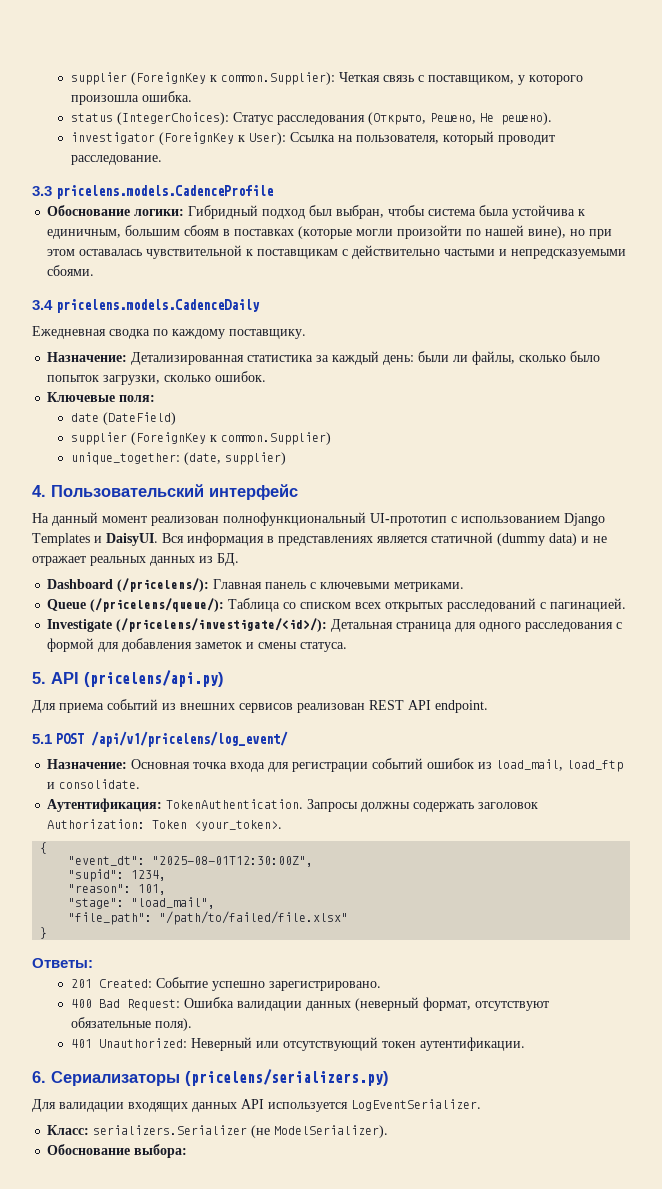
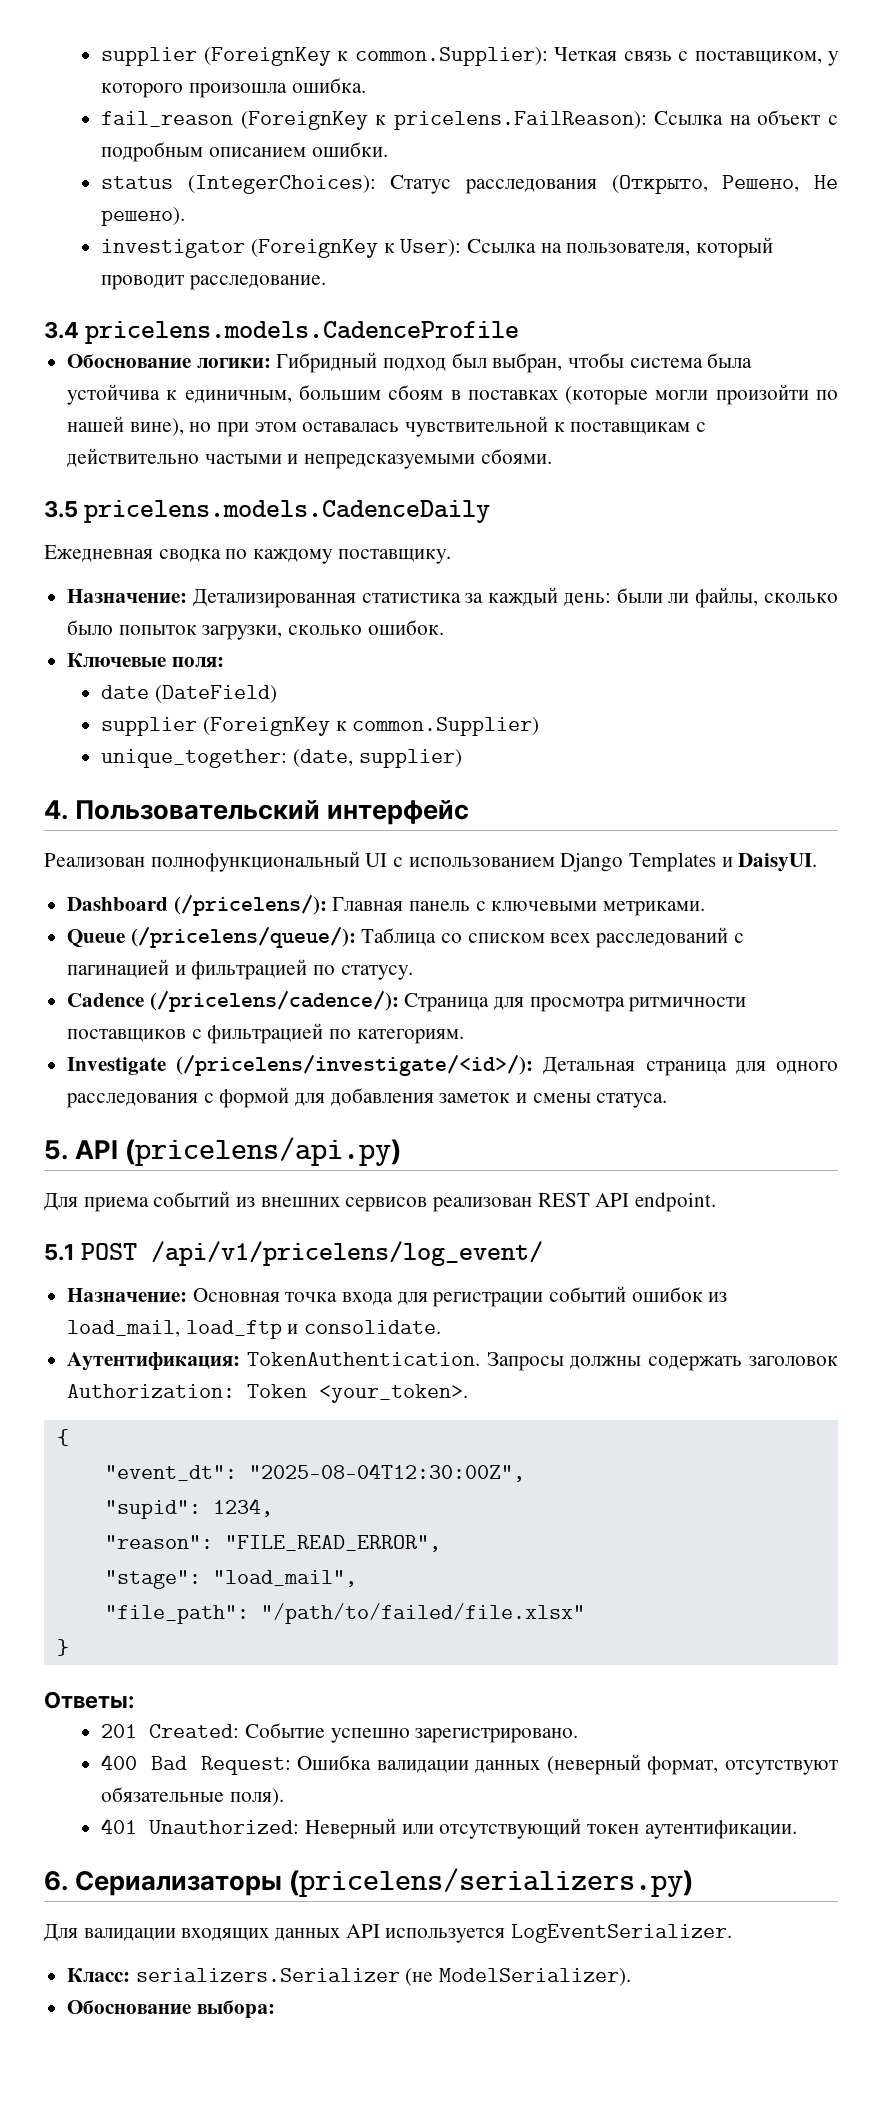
(192, 96) none -> [101,110,839,130] [101,142,388,162] // fail_reason (ForeignKey к pricelens.FailReason): Ссылка на объект с подробным описанием ошибки.
[32,186,52,196] 3.3 -> [44,321,79,339] 3.4
[32,300,53,310] 3.4 -> [44,500,78,518] 3.5
[32,512,447,526] На данный момент реализован полнофункциональный UI-прототип -> [44,851,388,872] Реализован полнофункциональный UI
[162,532,607,546] [32,553,239,566] Вся информация в представлениях является статичной (dummy data) и не отражает реальных данных из БД. -> (818, 862) none
[385,602,444,612] открытых -> (591, 938) none
[550,598,627,612] пагинацией. -> [67,959,413,980] [67,991,747,1012] [67,1023,464,1044] пагинацией и фильтрацией по статусу. // Cadence (/pricelens/cadence/): Страница для просмотра ритмичности поставщиков с фильтрацией по категориям.
[152,856,314,867] "2025-08-01T12:30:00Z", -> [248,1463,525,1482] "2025-08-04T12:30:00Z",
[138,884,167,895] 101, -> [224,1535,441,1552] "FILE_READ_ERROR",

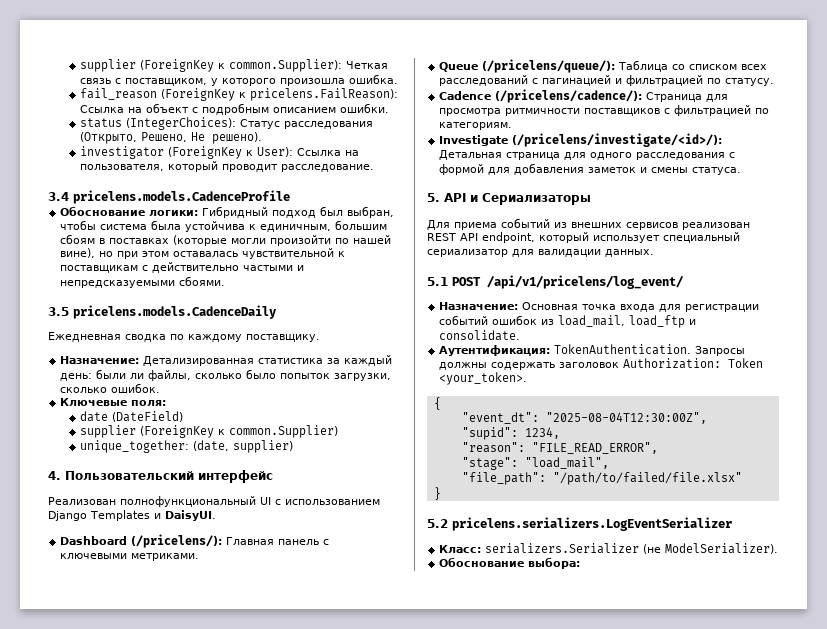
[125,1137,402,1166] (pricelens/api.py) -> [470,193,591,205] и Сериализаторы
[635,1192,717,1212] endpoint. -> [482,232,740,243] [427,249,654,257] endpoint, который использует специальный сериализатор для валидации данных.
[44,1691,134,1709] [101,1723,579,1743] [101,1754,838,1775] [101,1787,284,1806] [101,1818,797,1839] [44,1868,694,1897] [44,1924,733,1943] Ответы: // 201 Created: Событие успешно зарегистрировано. // 400 Bad Request: Ошибка валидации данных (неверный формат, отсутствуют обязательные поля). // 401 Unauthorized: Неверный или отсутствующий токен аутентификации. // 6. Сериализаторы (pricelens/serializers.py) // Для валидации входящих данных API используется LogEventSerializer. -> [427,517,732,531] 5.2 pricelens.serializers.LogEventSerializer

